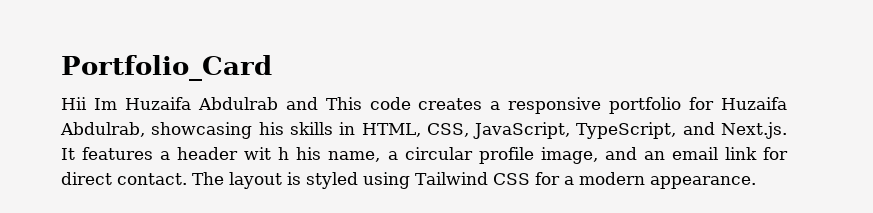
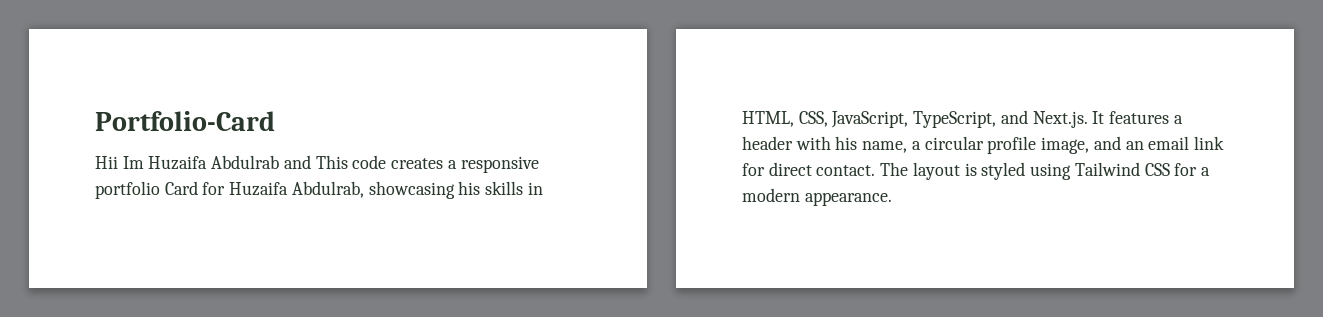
[61,55,272,81] Portfolio_Card -> [95,111,275,131] Portfolio-Card
(682, 105) none -> [164,181,198,195] Card
[244,147,290,160] wit h -> [795,136,831,150] with

